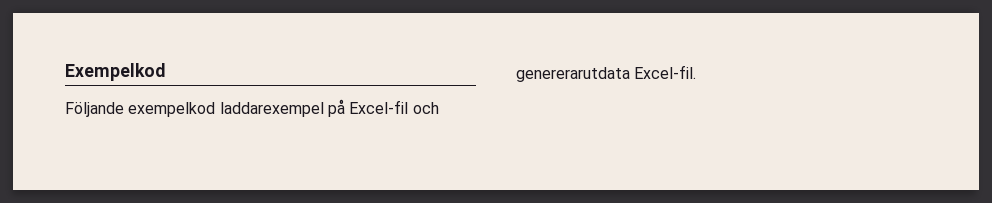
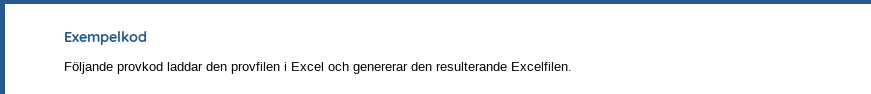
[128,99,439,117] [516,65,697,82] exempelkod laddarexempel på Excel-fil och genererarutdata Excel-fil. -> [117,62,572,74] provkod laddar den provfilen i Excel och genererar den resulterande Excelfilen.

